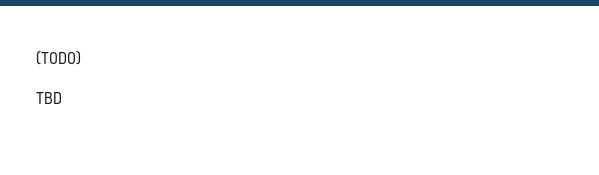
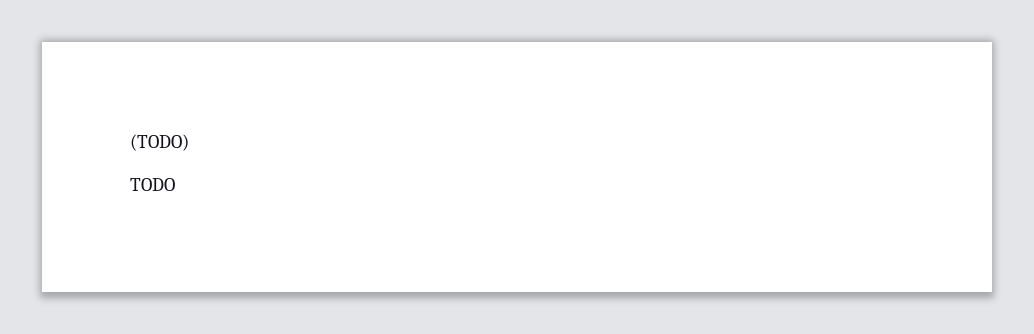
[36,92,62,104] TBD -> [130,178,175,191] TODO

